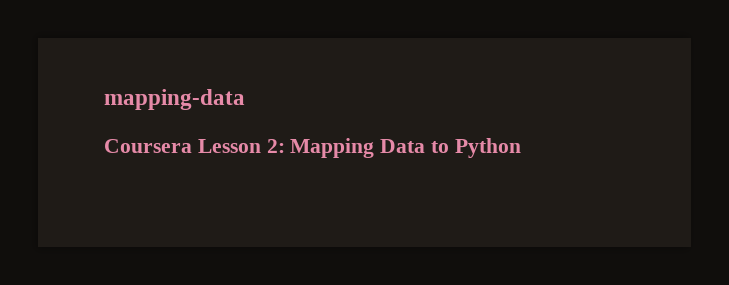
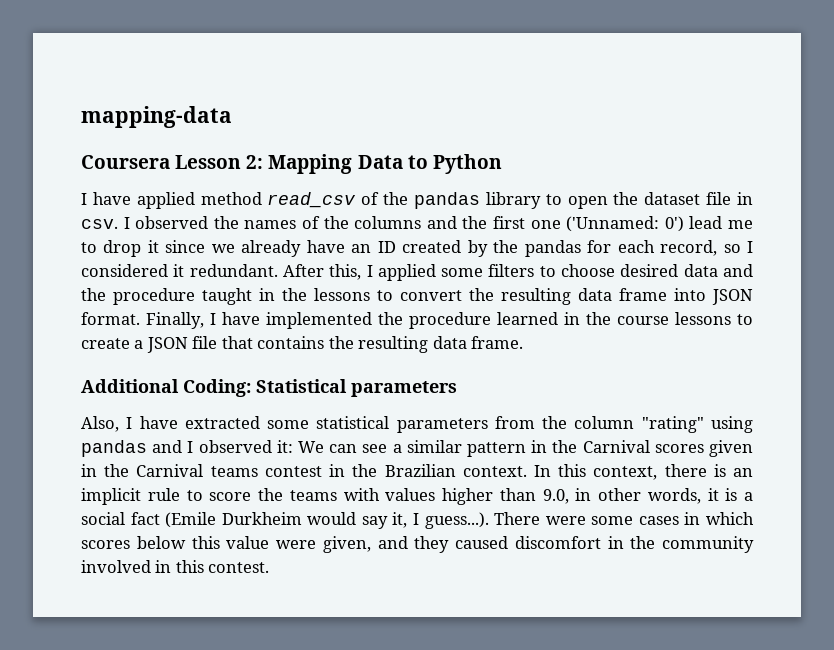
(521, 148) none -> [81,192,753,209] [81,216,754,232] [81,240,754,257] [81,264,753,281] [81,288,753,305] [81,312,753,329] [81,336,524,353] [81,379,457,397] [81,416,753,433] [81,440,753,457] [81,464,753,480] [81,488,753,505] [81,512,754,529] [81,536,754,553] [81,560,270,573] // I have applied method read_csv of the pandas library to open the dataset file in csv. I observed the names of the columns and the first one ('Unnamed: 0') lead me to drop it since we already have an ID created by the pandas for each record, so I considered it redundant. After this, I applied some filters to choose desired data and the procedure taught in the lessons to convert the resulting data frame into JSON format. Finally, I have implemented the procedure learned in the course lessons to create a JSON file that contains the resulting data frame. // Additional Coding: Statistical parameters // Also, I have extracted some statistical parameters from the column "rating" using pandas and I observed it: We can see a similar pattern in the Carnival scores given in the Carnival teams contest in the Brazilian context. In this context, there is an implicit rule to score the teams with values higher than 9.0, in other words, it is a social fact (Emile Durkheim would say it, I guess...). There were some cases in which scores below this value were given, and they caused discomfort in the community involved in this contest.

